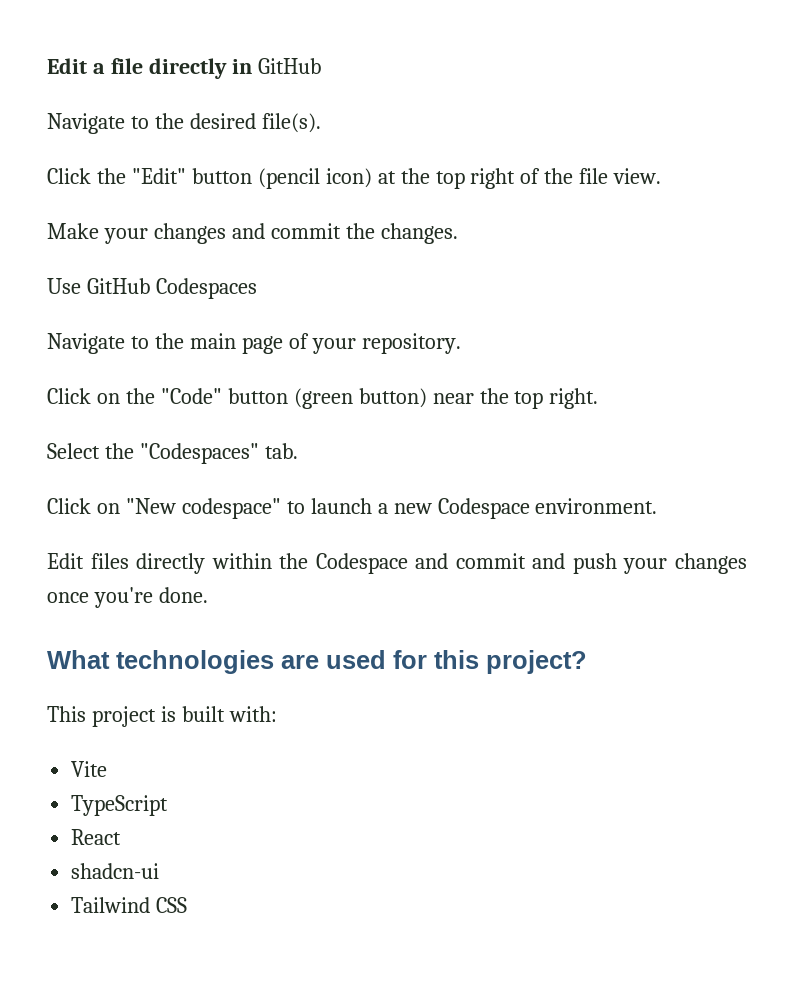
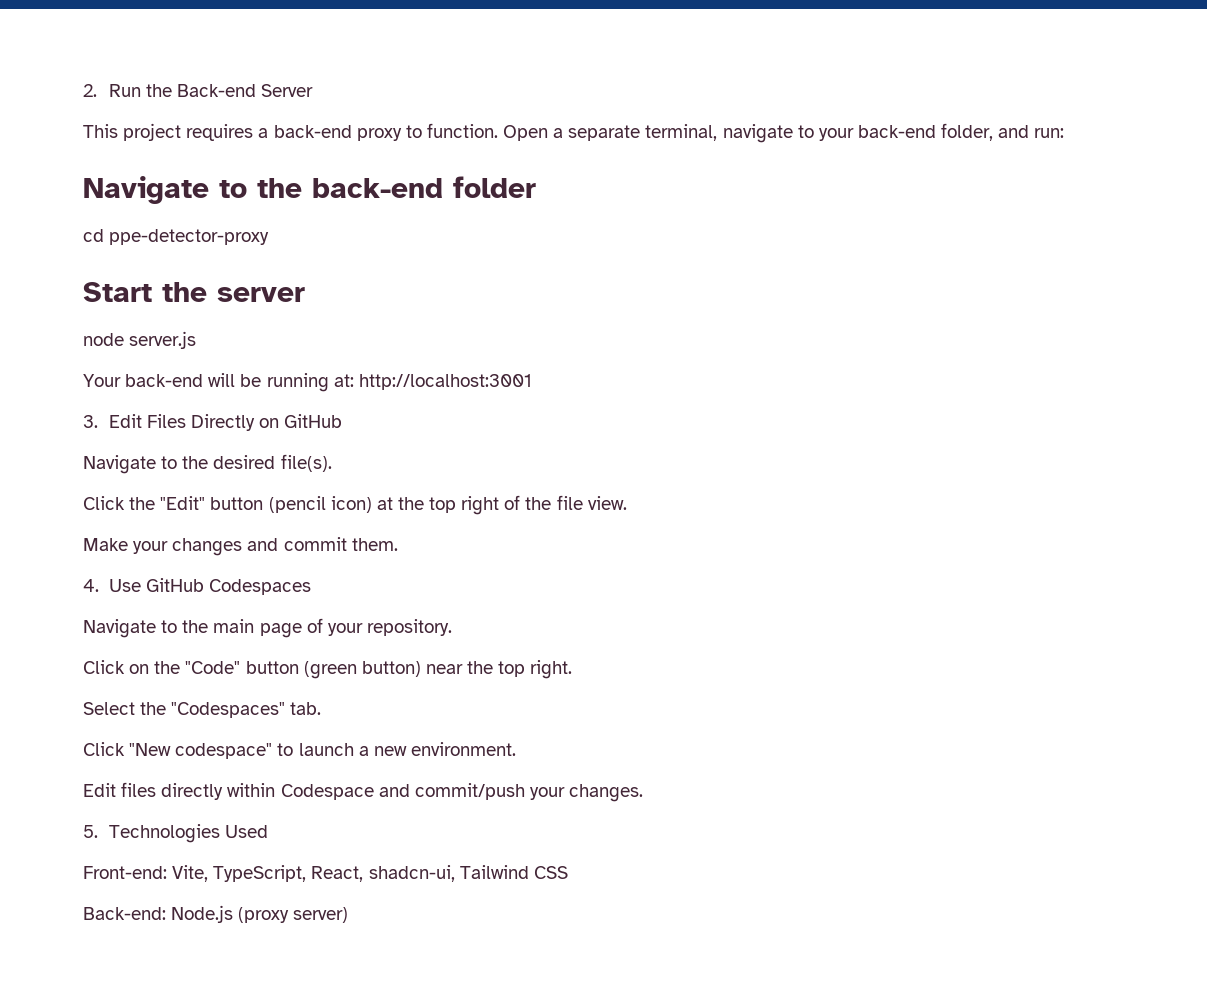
[47,58,252,79] Edit a file directly in -> [83,84,314,97] [83,123,1065,143] [83,176,536,204] [83,229,270,245] [83,282,305,302] [83,331,197,349] [83,373,532,392] [83,414,280,431] 2. Run the Back-end Server // This project requires a back-end proxy to function. Open a separate terminal, navigate to your back-end folder, and run: // Navigate to the back-end folder // cd ppe-detector-proxy // Start the server // node server.js // Your back-end will be running at: http://localhost:3001 // 3. Edit Files Directly on
[345,223,458,244] the changes. // -> [351,538,398,551] [83,579,99,592] them. // 4.
[96,503,120,514] on -> (125, 749) none
[437,498,530,519] Codespace -> (407, 751) none
[279,553,309,569] the -> (276, 790) none
[455,553,747,574] [47,587,208,608] [47,650,587,674] [47,706,277,727] [71,761,108,777] [71,795,169,816] [71,829,122,845] [71,863,160,879] [71,897,188,913] commit and push your changes once you're done. // What technologies are used for this project? // This project is built with: // Vite // TypeScript // React // shadcn-ui // Tailwind CSS -> [414,783,644,802] [83,824,269,843] [83,865,568,882] [83,905,349,923] commit/push your changes. // 5. Technologies Used // Front-end: Vite, TypeScript, React, shadcn-ui, Tailwind CSS // Back-end: Node.js (proxy server)

